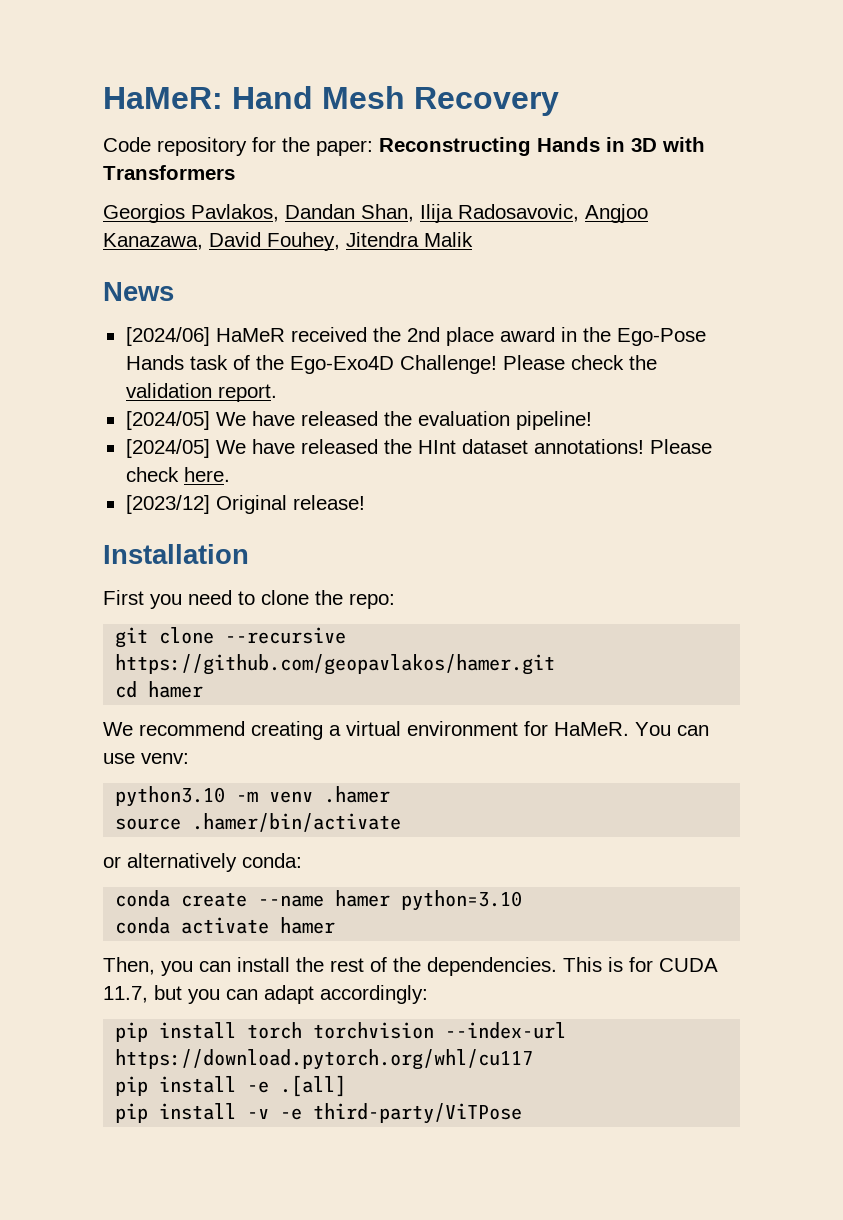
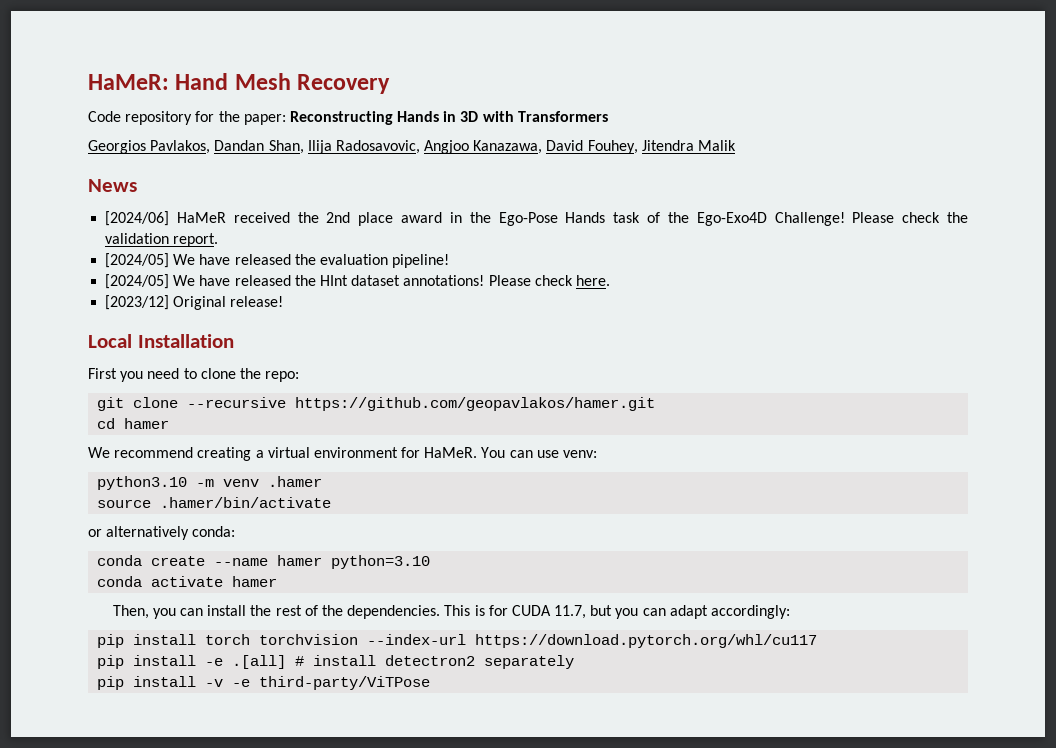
(365, 502) none -> [88,334,132,348] Local
(347, 1086) none -> [295,655,575,669] # install detectron2 separately

